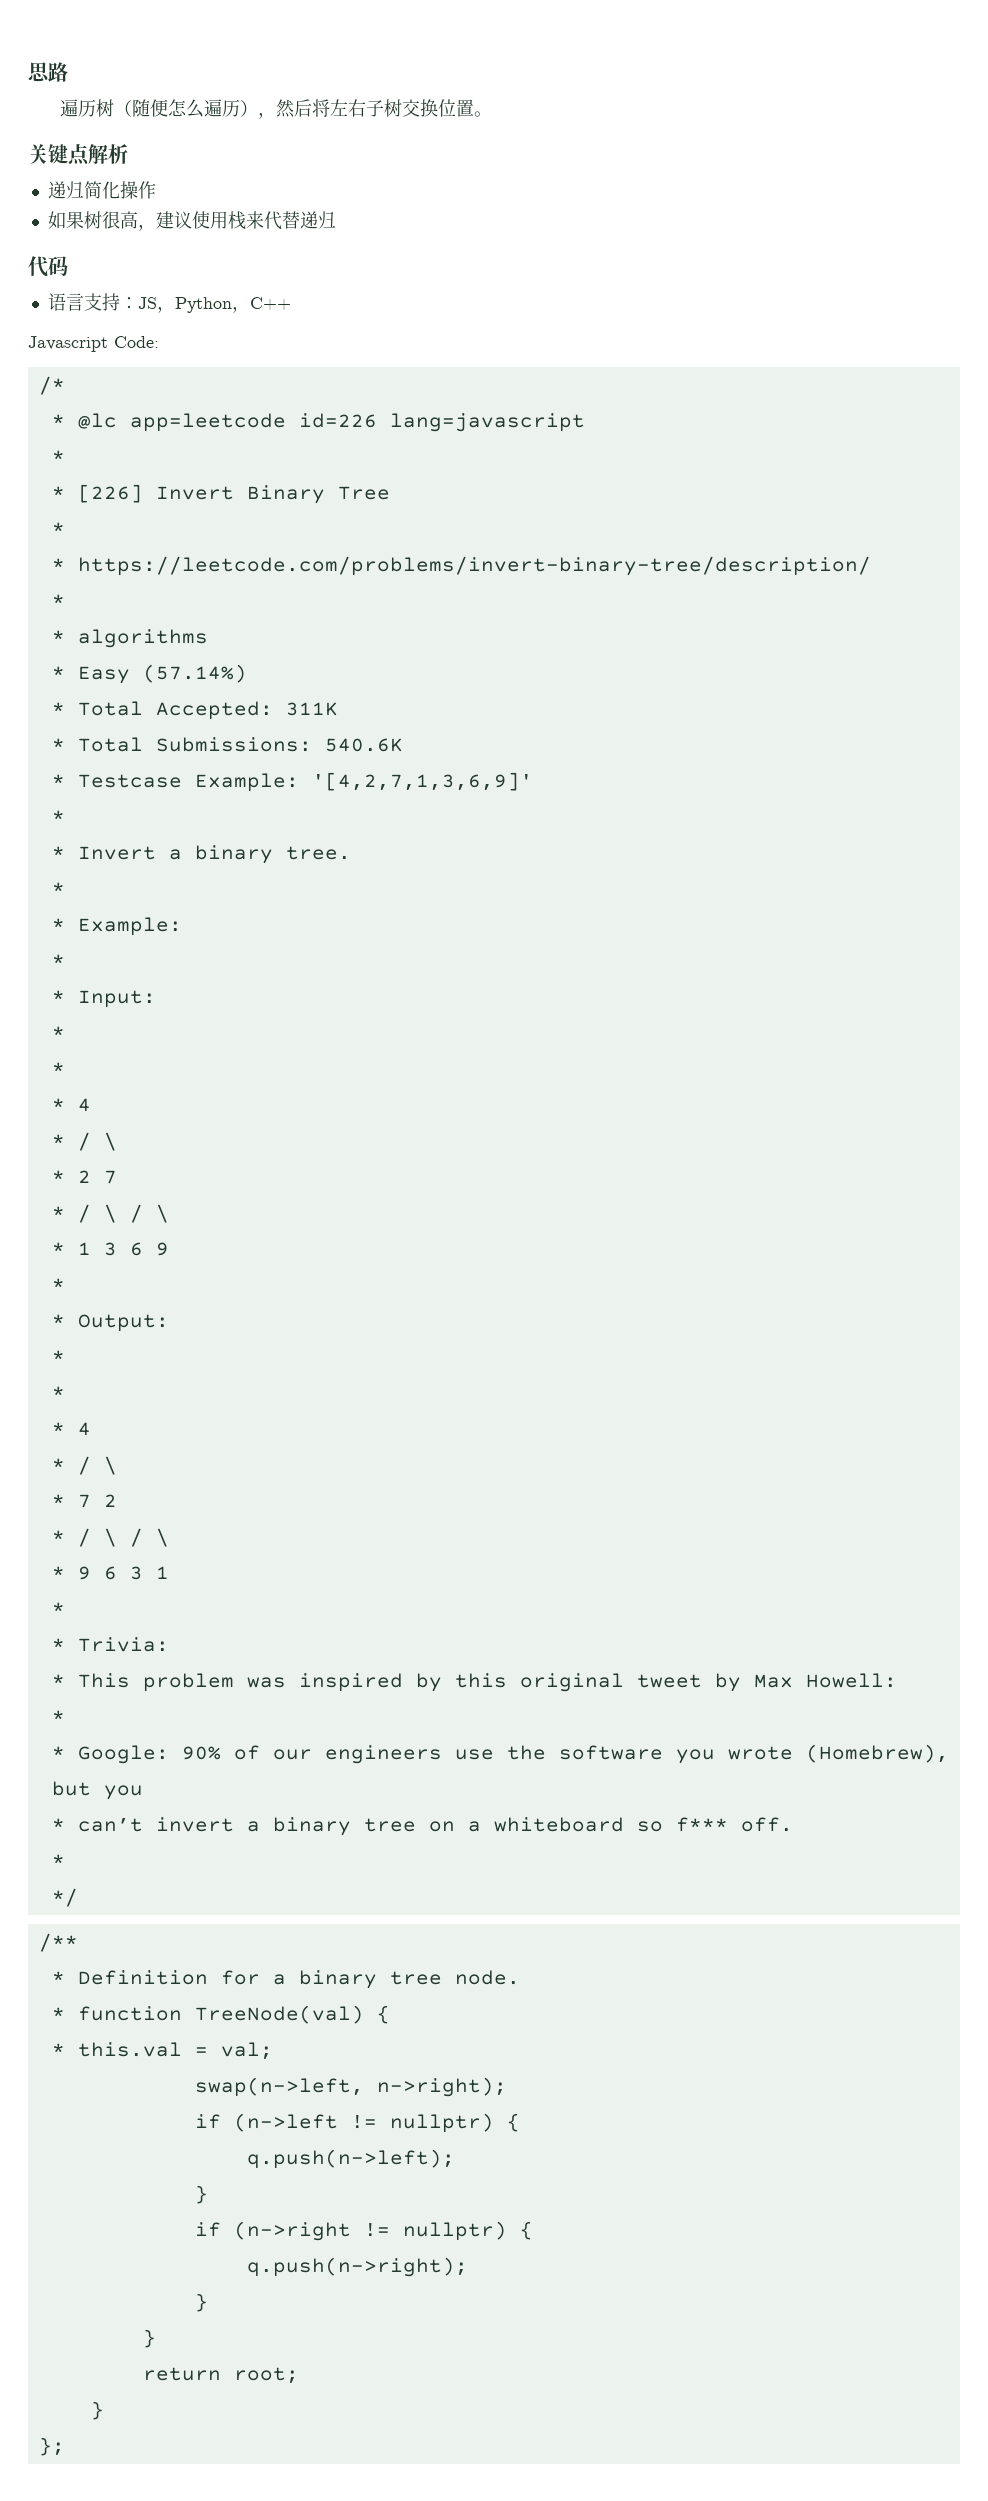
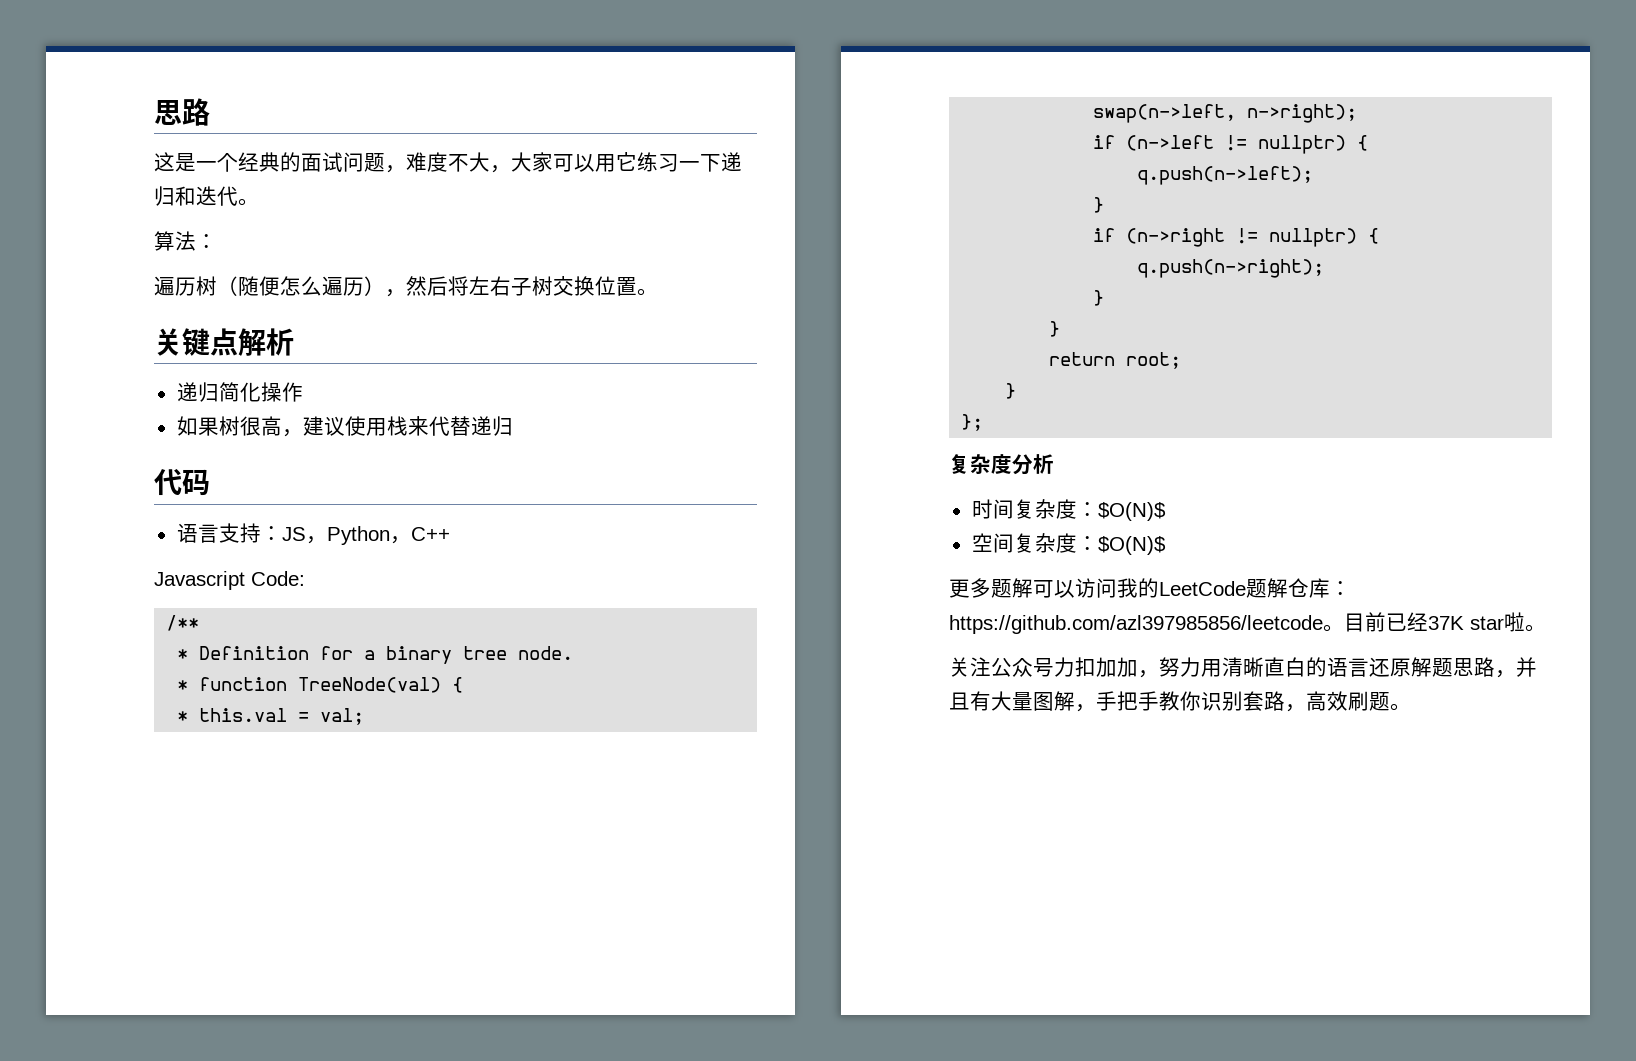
[28,62,68,82] 思路 -> [154,98,210,126] [154,152,742,173] [154,186,259,206] [154,231,217,251] 思路 // 这是一个经典的面试问题，难度不大，大家可以用它练习一下递归和迭代。 // 算法：
[38,376,65,395] [51,413,585,432] [51,450,65,463] [51,484,390,504] [51,522,65,535] [51,556,871,576] [51,594,65,607] [51,629,208,648] [51,664,247,684] [51,701,338,720] [51,737,403,752] [51,772,533,792] [51,810,65,823] [51,845,351,864] [51,882,65,895] [51,917,182,936] [51,954,65,967] [51,990,156,1008] [51,1026,65,1039] [51,1062,65,1075] [51,1098,91,1112] [51,1132,117,1151] [51,1170,117,1184] [51,1204,169,1223] [51,1242,169,1256] [51,1278,65,1291] [51,1314,169,1332] [51,1350,65,1363] [51,1386,65,1399] [51,1422,91,1436] [51,1456,117,1475] [51,1494,117,1508] [51,1528,169,1547] [51,1566,169,1580] [51,1602,65,1615] [51,1637,169,1652] [51,1673,897,1692] [51,1710,65,1723] [51,1744,949,1764] [51,1781,143,1800] [51,1817,793,1836] [51,1854,65,1867] [51,1888,78,1907] // /* // * @lc app=leetcode id=226 lang=javascript // * // * [226] Invert Binary Tree // * // * https://leetcode.com/problems/invert-binary-tree/description/ // * // * algorithms // * Easy (57.14%) // * Total Accepted: 311K // * Total Submissions: 540.6K // * Testcase Example: '[4,2,7,1,3,6,9]' // * // * Invert a binary tree. // * // * Example: // * // * Input: // * // * // * 4 // * / \ // * 2 7 // * / \ / \ // * 1 3 6 9 // * // * Output: // * // * // * 4 // * / \ // * 7 2 // * / \ / \ // * 9 6 3 1 // * // * Trivia: // * This problem was inspired by this original tweet by Max Howell: // * // * Google: 90% of our engineers use the software you wrote (Homebrew), but you // * can’t invert a binary tree on a whiteboard so f*** off. // * // */ -> (305, 578) none
(65, 2446) none -> [949,454,1054,475] [971,499,1166,521] [971,533,1166,555] [949,578,1351,598] [949,612,1546,634] [949,657,1537,678] [949,691,1411,712] // 复杂度分析 // 时间复杂度：$O(N)$ // 空间复杂度：$O(N)$ // 更多题解可以访问我的LeetCode题解仓库：https://github.com/azl397985856/leetcode。目前已经37K star啦。 // 关注公众号力扣加加，努力用清晰直白的语言还原解题思路，并且有大量图解，手把手教你识别套路，高效刷题。

